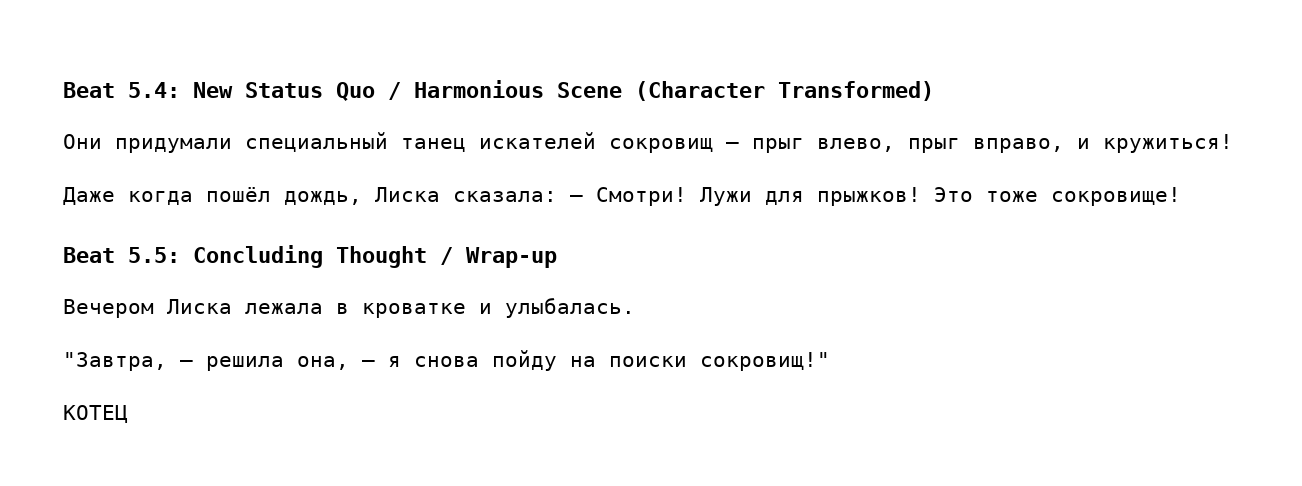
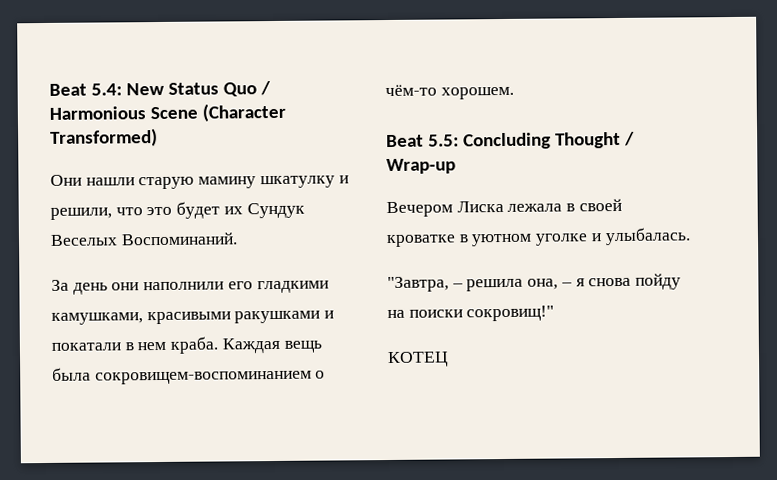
[115,132,1233,153] [63,187,1181,206] придумали специальный танец искателей сокровищ – прыг влево, прыг вправо, и кружиться! // Даже когда пошёл дождь, Лиска сказала: – Смотри! Лужи для прыжков! Это тоже сокровище! -> [85,175,349,190] [50,201,305,220] [50,232,238,246] [51,279,329,295] [51,310,335,325] [51,336,322,354] [52,367,326,385] [385,84,514,100] нашли старую мамину шкатулку и решили, что это будет их Сундук Веселых Воспоминаний. // За день они наполнили его гладкими камушками, красивыми ракушками и покатали в нем краба. Каждая вещь была сокровищем-воспоминанием о чём-то хорошем.
[362,303,466,318] кроватке -> [578,198,622,212] [386,233,589,248] своей кроватке в уютном уголке

